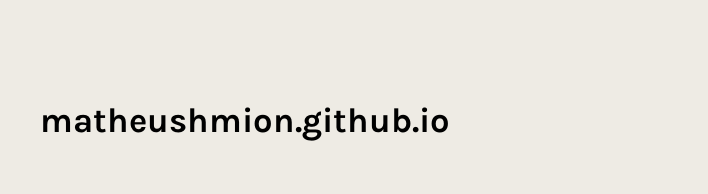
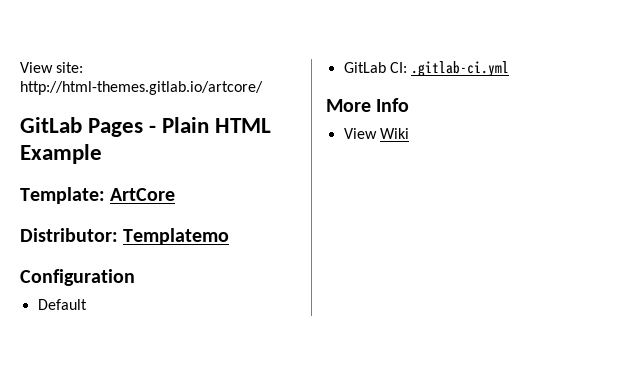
[40,107,450,141] matheushmion.github.io -> [20,62,84,73] [20,81,263,95] [20,117,272,137] [20,144,102,164] [20,187,176,204] [20,228,230,245] [20,269,135,286] [37,299,87,310] [343,61,510,77] [326,98,410,112] [343,128,409,139] View site: http://html-themes.gitlab.io/artcore/ // GitLab Pages - Plain HTML Example // Template: ArtCore // Distributor: Templatemo // Configuration // Default // GitLab CI: .gitlab-ci.yml // More Info // View Wiki

